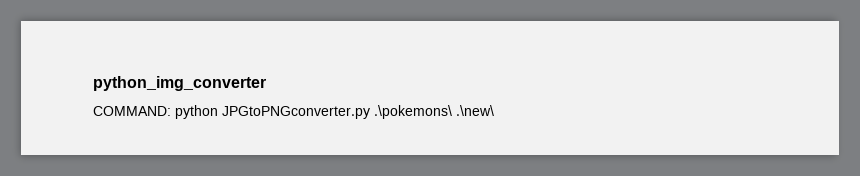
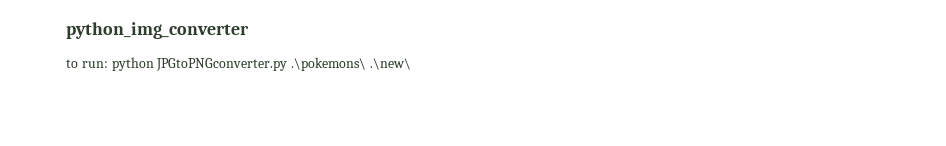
[93,106,171,116] COMMAND: -> [66,59,108,68] to run:

